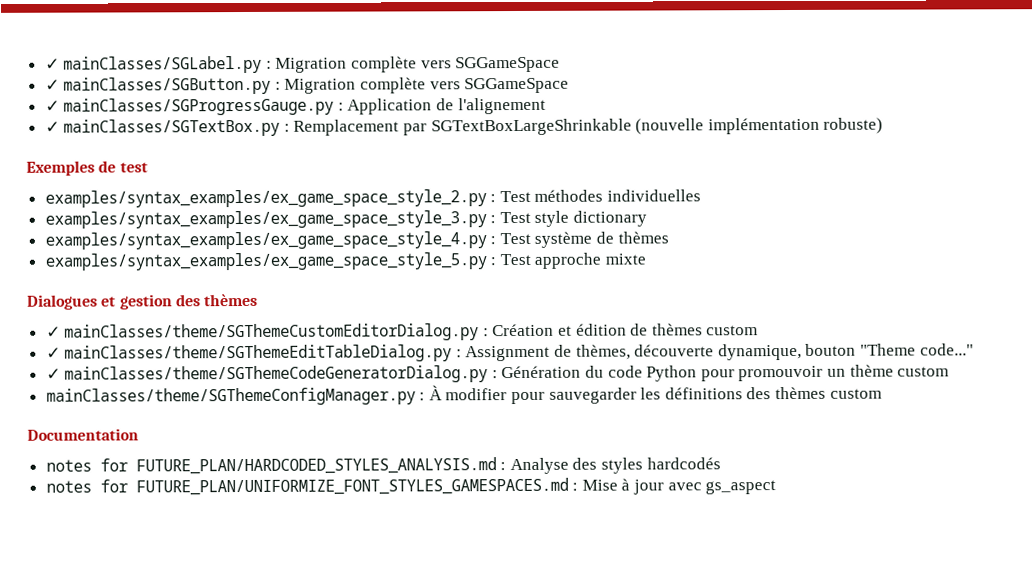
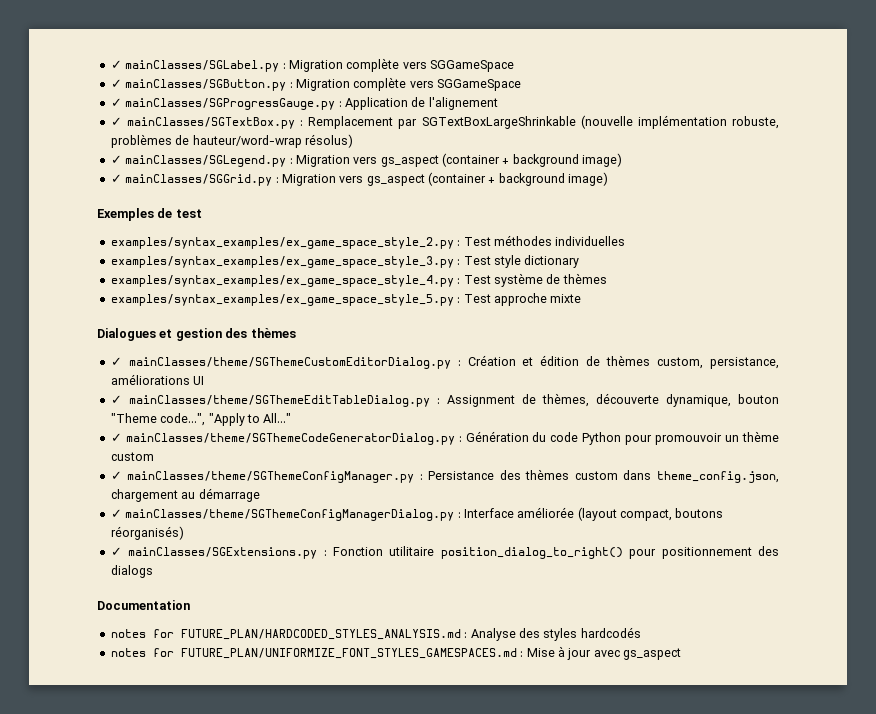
[823,117,884,134] robuste) -> [732,116,779,129] [110,134,353,148] [110,153,623,167] [110,172,609,186] robuste, problèmes de hauteur/word-wrap résolus) // ✓ mainClasses/SGLegend.py : Migration vers gs_aspect (container + background image) // ✓ mainClasses/SGGrid.py : Migration vers gs_aspect (container + background image)
[706,325,759,336] custom -> [657,357,779,369] [110,374,205,385] custom, persistance, améliorations UI
[919,343,974,356] code..." -> [160,413,292,426] code...", "Apply to All..."
(950, 371) none -> [110,471,122,480] ✓
[428,385,882,405] À modifier pour sauvegarder les définitions des thèmes custom -> [428,469,779,483] [110,488,260,502] [110,507,724,521] [110,526,184,540] [110,546,779,559] [110,565,153,578] Persistance des thèmes custom dans theme_config.json, chargement au démarrage // ✓ mainClasses/theme/SGThemeConfigManagerDialog.py : Interface améliorée (layout compact, boutons réorganisés) // ✓ mainClasses/SGExtensions.py : Fonction utilitaire position_dialog_to_right() pour positionnement des dialogs

